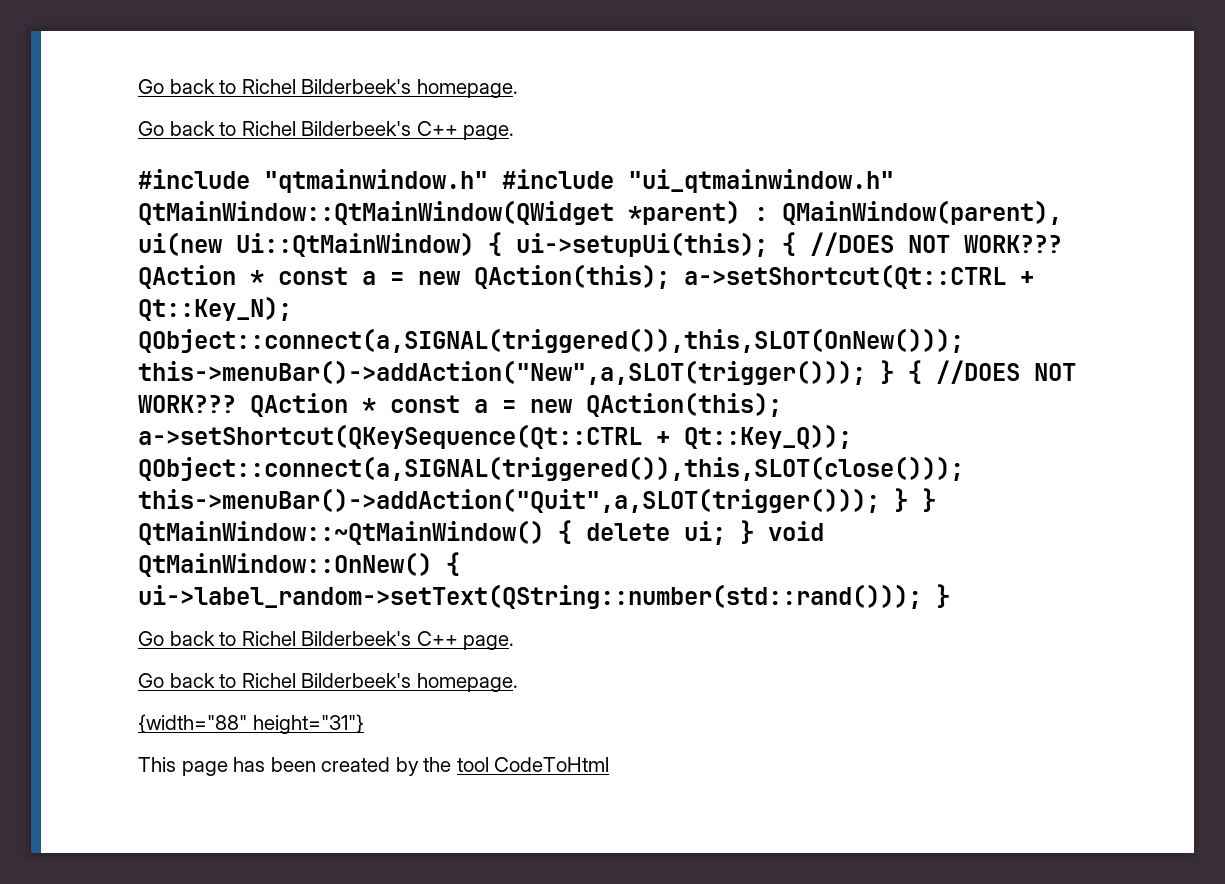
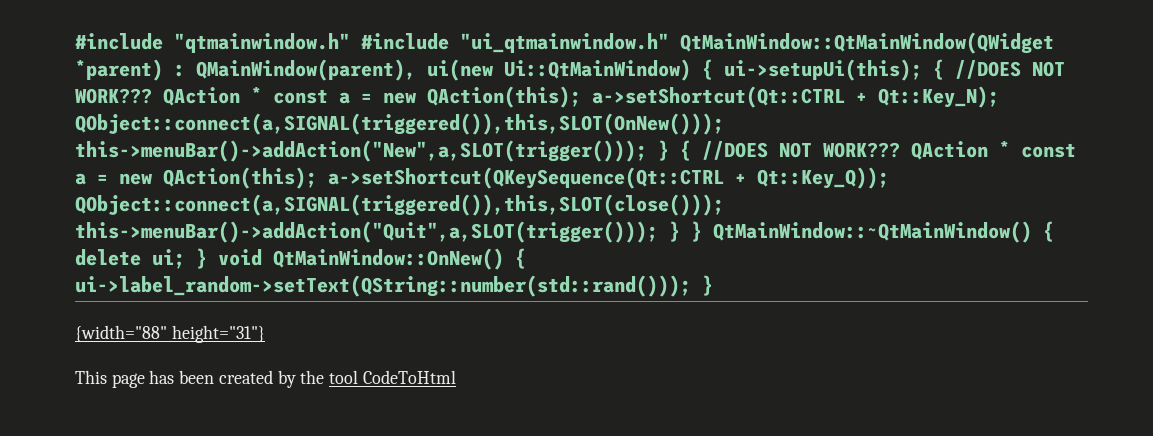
[138,79,518,98] [138,121,515,140] Go back to Richel Bilderbeek's homepage. // Go back to Richel Bilderbeek's C++ page. // -> (75, 41) none
[138,631,515,650] [138,673,518,692] // Go back to Richel Bilderbeek's C++ page. // Go back to Richel Bilderbeek's homepage. -> (713, 285) none

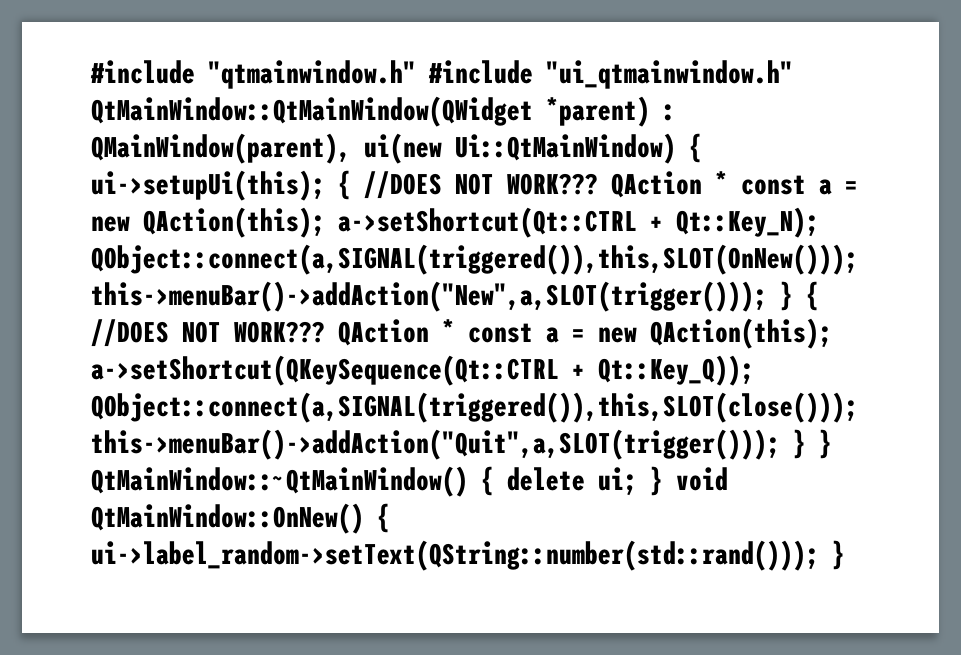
[75,325,265,343] [75,370,456,388] // {width="88" height="31"} // This page has been created by the tool CodeToHtml -> (845, 555) none

